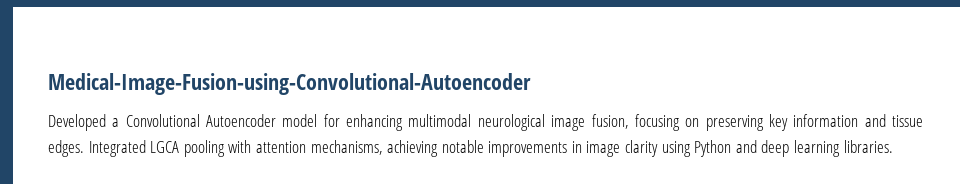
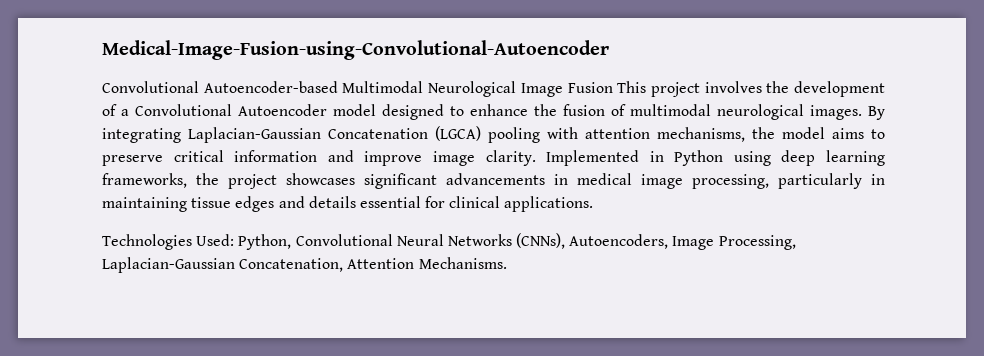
[48,114,924,131] [48,140,893,157] Developed a Convolutional Autoencoder model for enhancing multimodal neurological image fusion, focusing on preserving key information and tissue edges. Integrated LGCA pooling with attention mechanisms, achieving notable improvements in image clarity using Python and deep learning libraries. -> [102,81,886,97] [102,104,885,120] [102,126,885,143] [102,150,886,166] [102,173,885,189] [102,196,594,212] [102,233,796,250] [102,257,507,273] Convolutional Autoencoder-based Multimodal Neurological Image Fusion This project involves the development of a Convolutional Autoencoder model designed to enhance the fusion of multimodal neurological images. By integrating Laplacian-Gaussian Concatenation (LGCA) pooling with attention mechanisms, the model aims to preserve critical information and improve image clarity. Implemented in Python using deep learning frameworks, the project showcases significant advancements in medical image processing, particularly in maintaining tissue edges and details essential for clinical applications. // Technologies Used: Python, Convolutional Neural Networks (CNNs), Autoencoders, Image Processing, Laplacian-Gaussian Concatenation, Attention Mechanisms.

